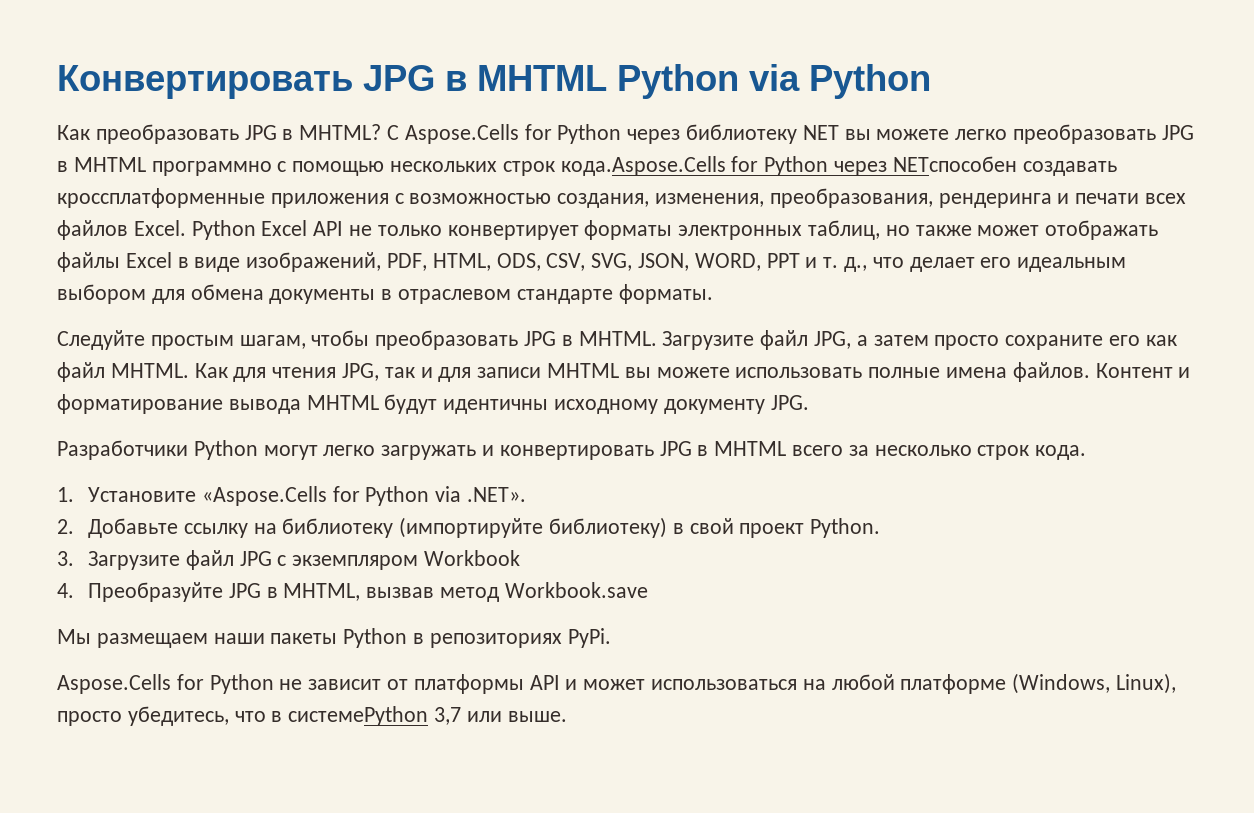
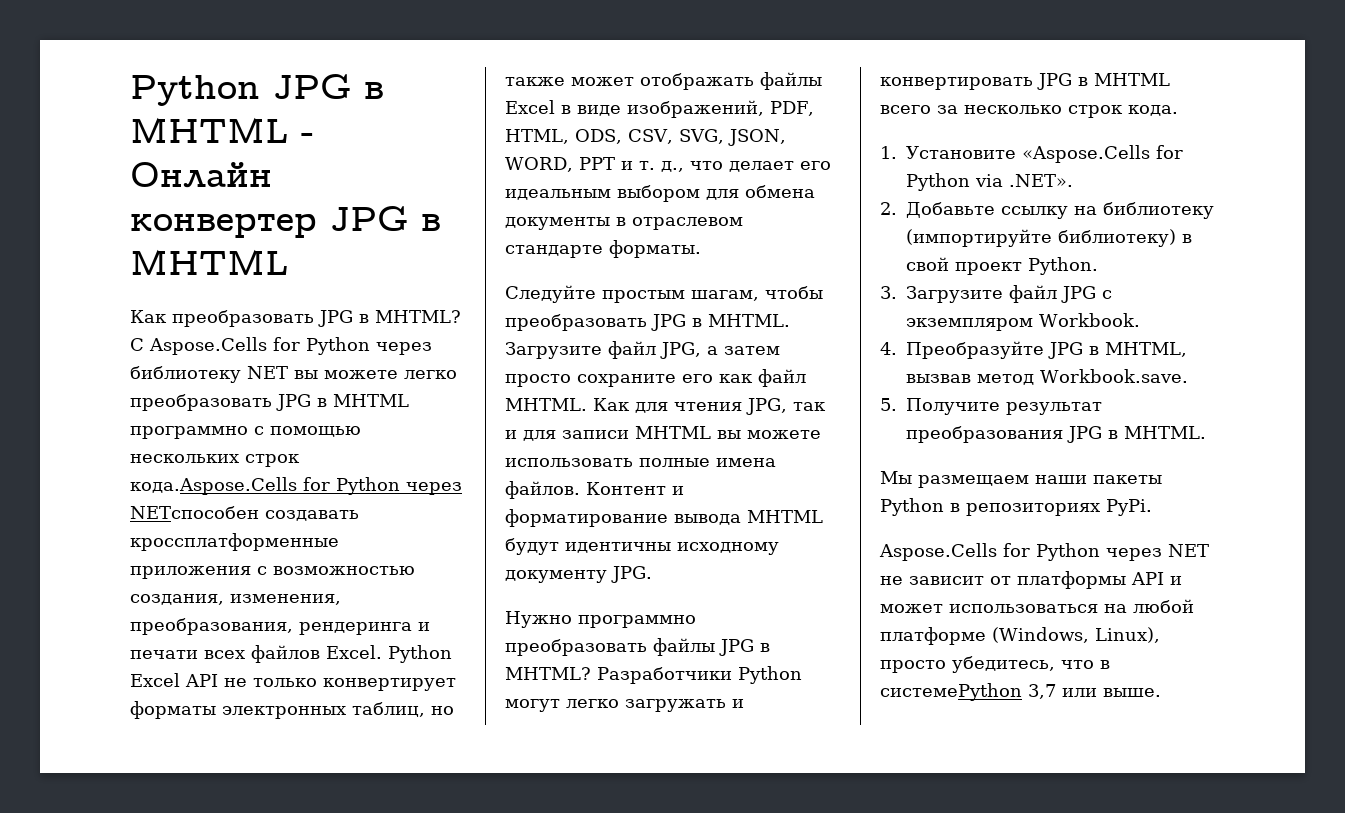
[57,64,931,99] Конвертировать JPG в MHTML Python via Python -> [130,74,384,106] [130,117,314,143] [130,162,272,188] [130,206,441,238] [130,249,288,275] Python JPG в MHTML - Онлайн конвертер JPG в MHTML
(809, 402) none -> [505,611,696,628] [505,638,770,656] [505,667,591,680] Нужно программно преобразовать файлы JPG в MHTML?
[424,550,521,566] Workbook -> [1039,313,1140,327] Workbook.
[504,582,648,598] Workbook.save -> [1040,369,1188,383] [880,398,1102,415] [906,426,1206,443] Workbook.save. // 5. Получите результат преобразования JPG в MHTML.
(274, 684) none -> [1106,544,1209,561] через NET

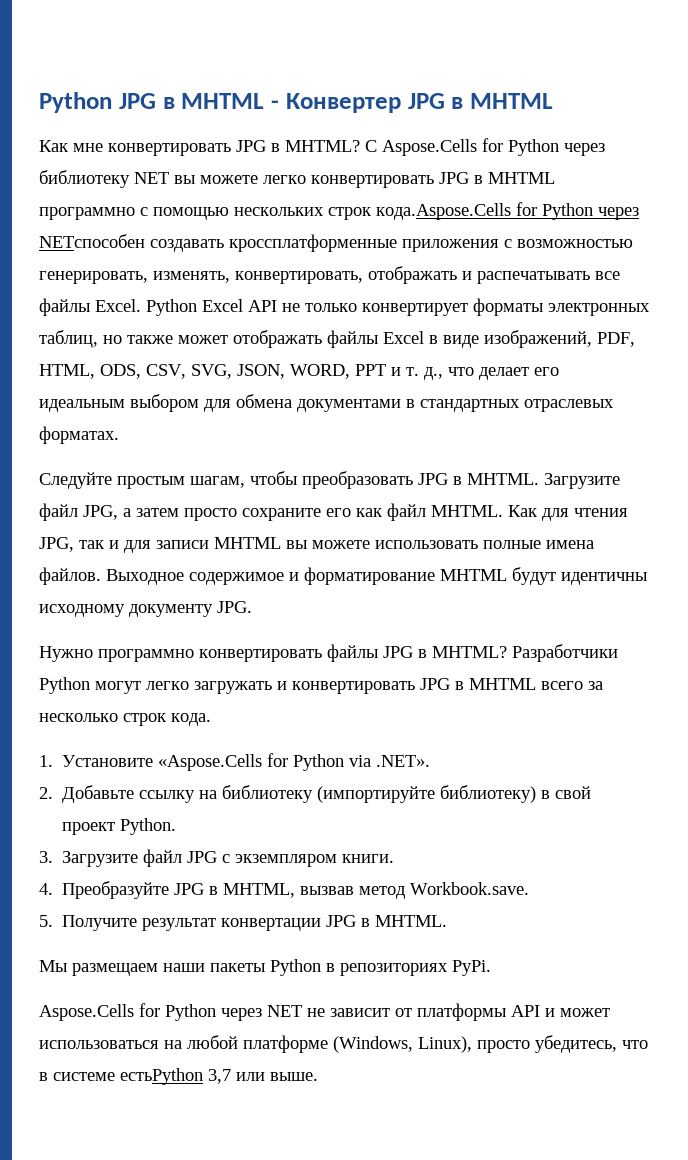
[130,162,272,188] [130,214,317,238] Онлайн конвертер -> [285,93,401,113] Конвертер
[172,310,314,327] преобразовать -> [73,143,231,156] мне конвертировать
[130,394,272,411] преобразовать -> [311,175,434,188] конвертировать
[130,594,341,605] [130,618,430,635] [130,645,320,663] создания, изменения, преобразования, рендеринга и печати всех файлов -> [39,266,620,284] [39,298,90,316] генерировать, изменять, конвертировать, отображать и распечатывать все файлы
[505,217,743,230] [505,240,701,258] документы в отраслевом стандарте форматы. -> [297,399,614,412] [39,426,119,444] документами в стандартных отраслевых форматах.
[586,482,666,495] Контент -> [106,569,284,585] Выходное содержимое
[674,514,741,525] вывода -> (435, 576) none
[505,639,647,656] преобразовать -> [199,649,322,662] конвертировать
[1039,313,1140,327] Workbook. -> [342,854,395,863] книги.
[906,426,1063,443] преобразования -> [221,918,322,931] конвертации
[880,683,1022,701] системеPython -> [53,1068,203,1085] системе естьPython

